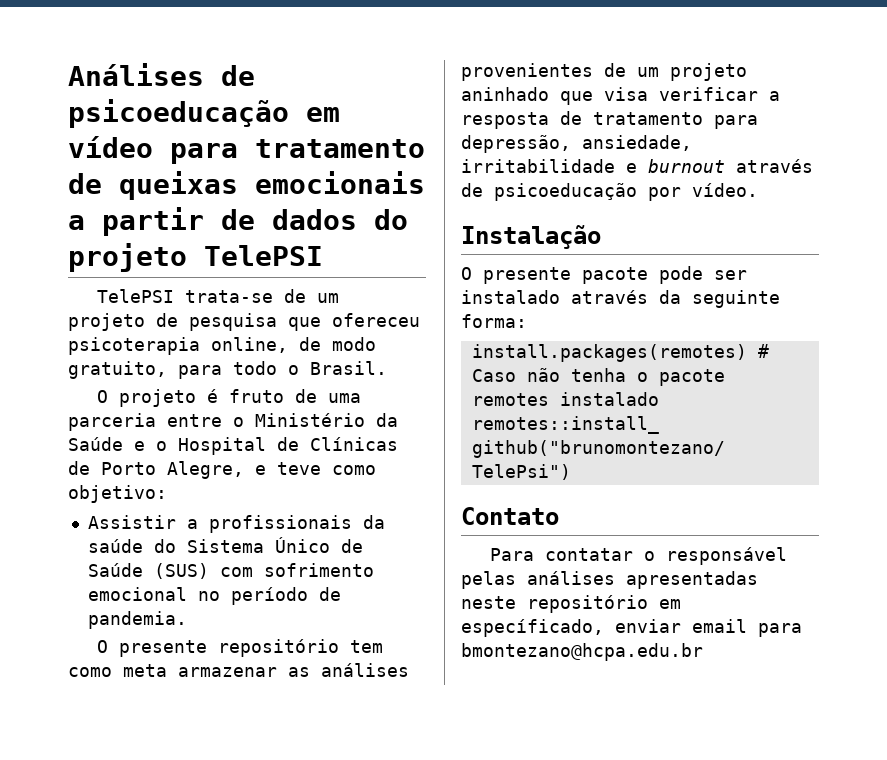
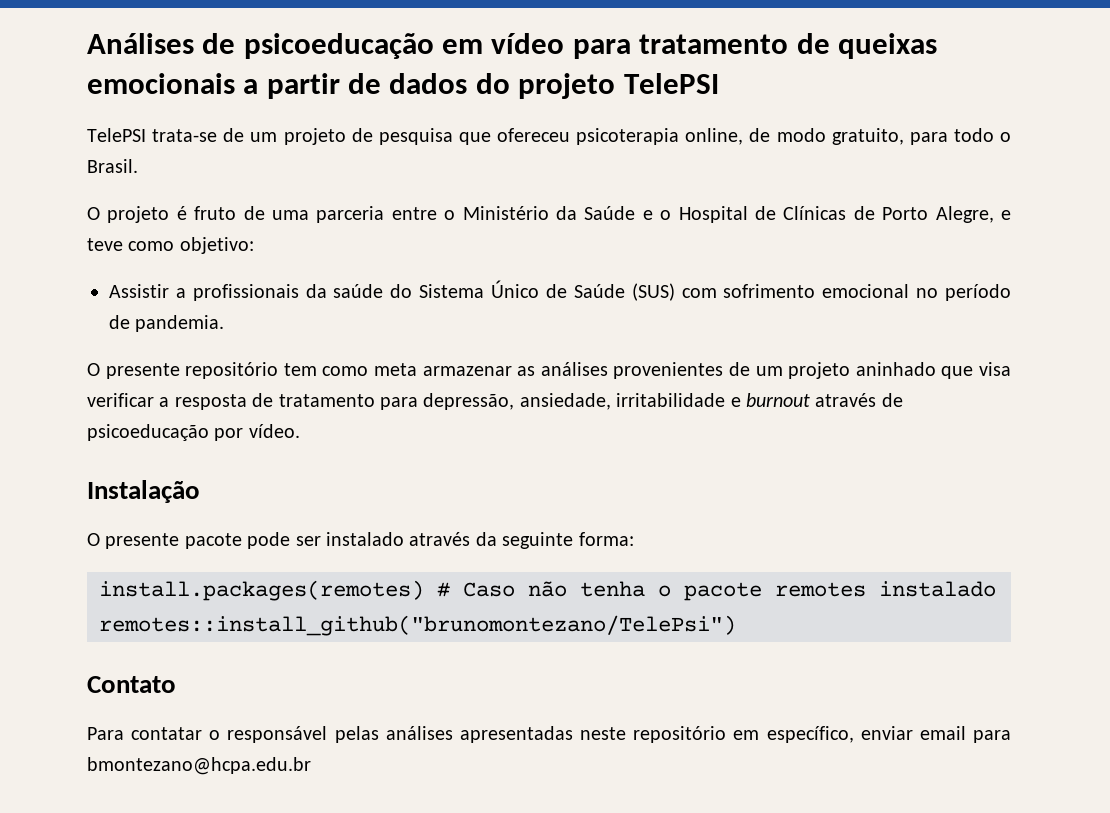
[461,619,604,637] específicado, -> [766,726,854,743] específico,

